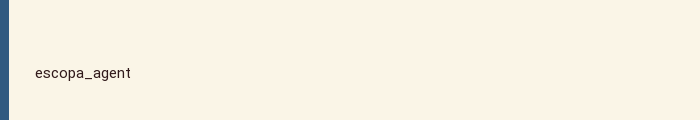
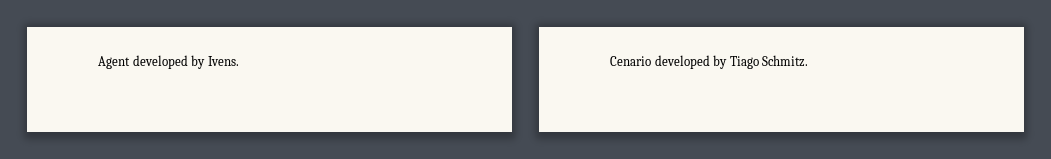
[35,68,131,81] escopa_agent -> [98,55,239,69] [610,55,809,69] Agent developed by Ivens. // Cenario developed by Tiago Schmitz.

